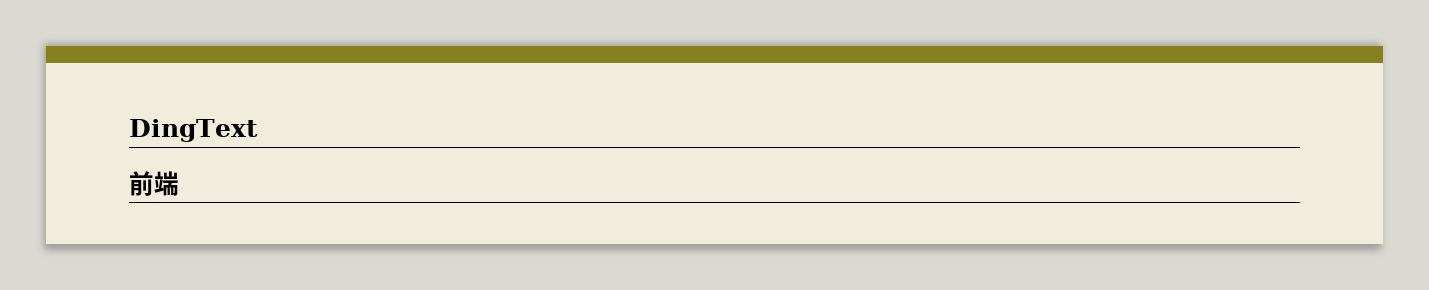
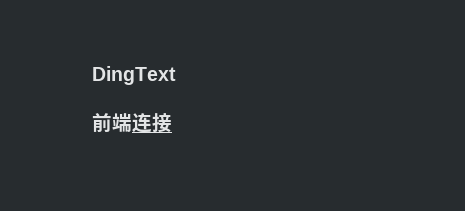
(179, 183) none -> [132,113,172,133] 连接

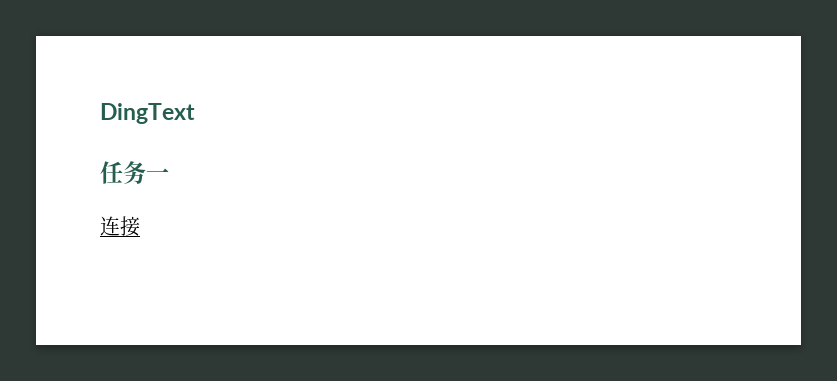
[92,113,132,133] 前端 -> [100,161,169,184] 任务一 //

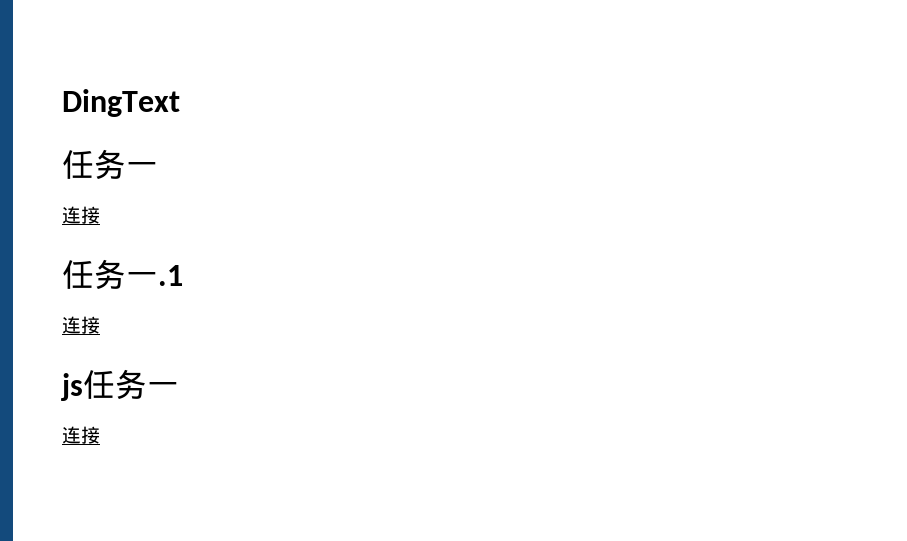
(140, 226) none -> [62,259,183,289] [62,316,100,334] [60,369,179,401] [62,426,100,444] // 任务一.1 // 连接 // js任务一 // 连接

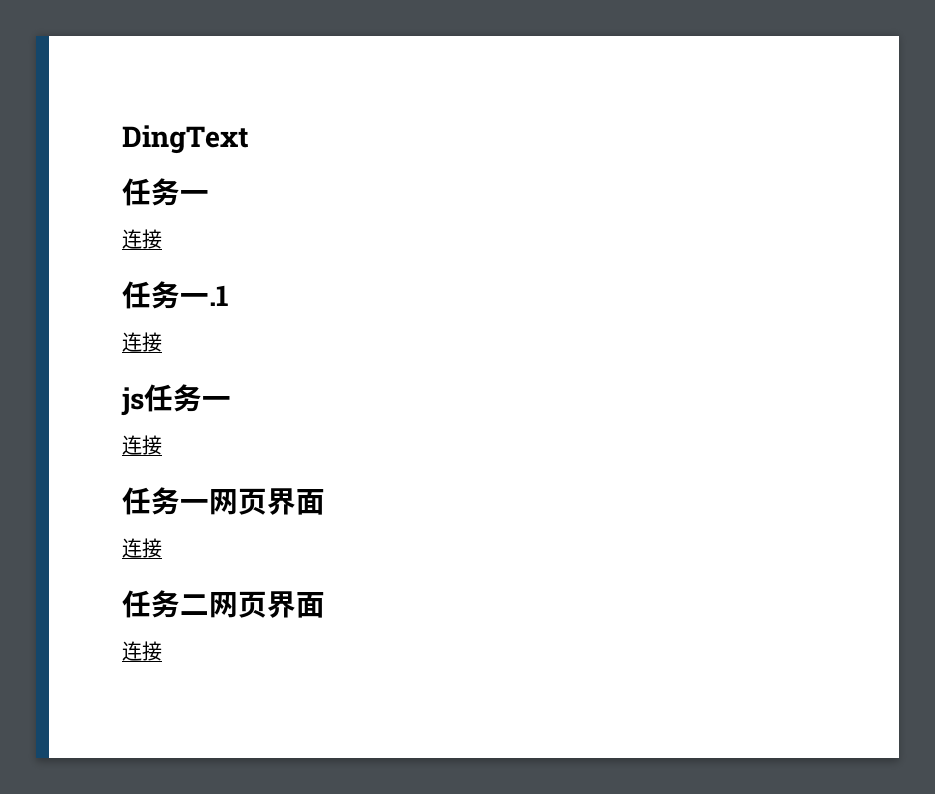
(100, 435) none -> [122,487,325,515] [122,538,162,558] [122,590,325,618] [122,641,162,661] // 任务一网页界面 // 连接 // 任务二网页界面 // 连接

